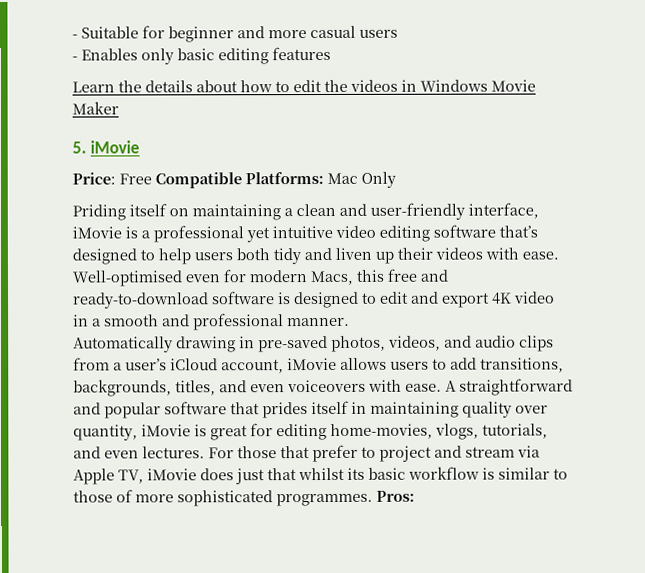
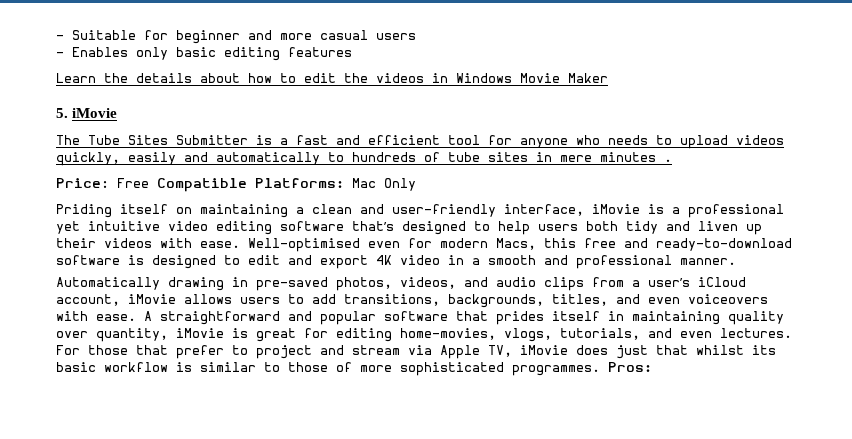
(141, 147) none -> [56,135,784,149] [56,152,672,166] // The Tube Sites Submitter is a fast and efficient tool for anyone who needs to upload videos quickly, easily and automatically to hundreds of tube sites in mere minutes .

